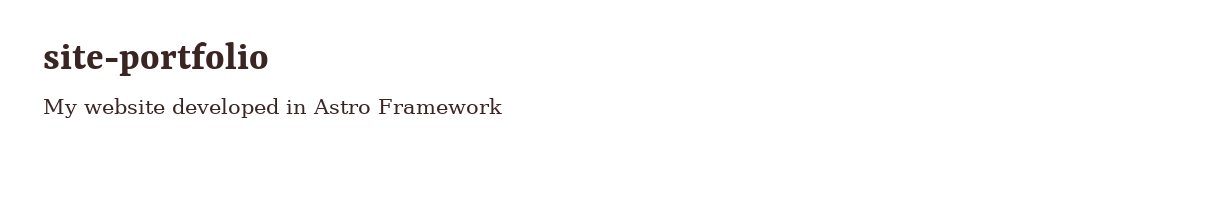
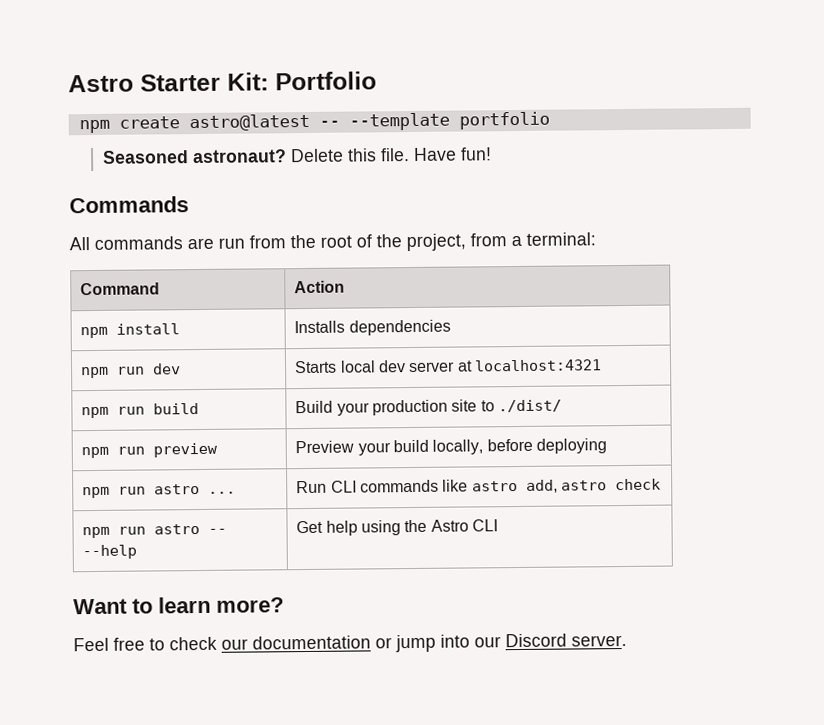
[43,42,269,76] [43,98,502,118] site-portfolio // My website developed in Astro Framework -> [68,71,377,93] [78,111,550,134] [101,147,492,164] [69,196,189,214] [69,232,596,252] [80,282,161,296] [294,280,346,294] [80,323,181,339] [294,319,451,336] [81,363,182,379] [294,359,602,374] [81,403,200,419] [295,399,562,416] [81,442,219,459] [295,438,607,456] [82,484,237,499] [296,478,661,494] [82,524,228,539] [82,544,138,560] [296,519,498,536] [73,596,284,615] [73,633,627,653] Astro Starter Kit: Portfolio // npm create astro@latest -- --template portfolio // Seasoned astronaut? Delete this file. Have fun! // Commands // All commands are run from the root of the project, from a terminal: // Command | Action // npm install | Installs dependencies // npm run dev | Starts local dev server at localhost:4321 // npm run build | Build your production site to ./dist/ // npm run preview | Preview your build locally, before deploying // npm run astro ... | Run CLI commands like astro add, astro check // npm run astro -- --help | Get help using the Astro CLI // Want to learn more? // Feel free to check our documentation or jump into our Discord server.

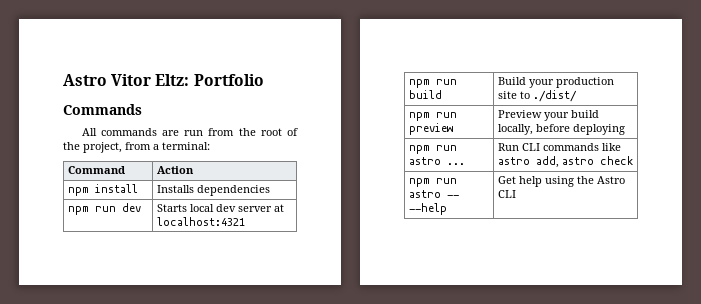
[68,72,269,93] Astro Starter Kit: -> [63,74,190,86] Astro Vitor Eltz:
[78,111,550,134] [101,147,492,164] // npm create astro@latest -- --template portfolio // Seasoned astronaut? Delete this file. Have fun! -> (264, 80) none
[73,596,284,615] [73,633,627,653] // Want to learn more? // Feel free to check our documentation or jump into our Discord server. -> (516, 194) none

